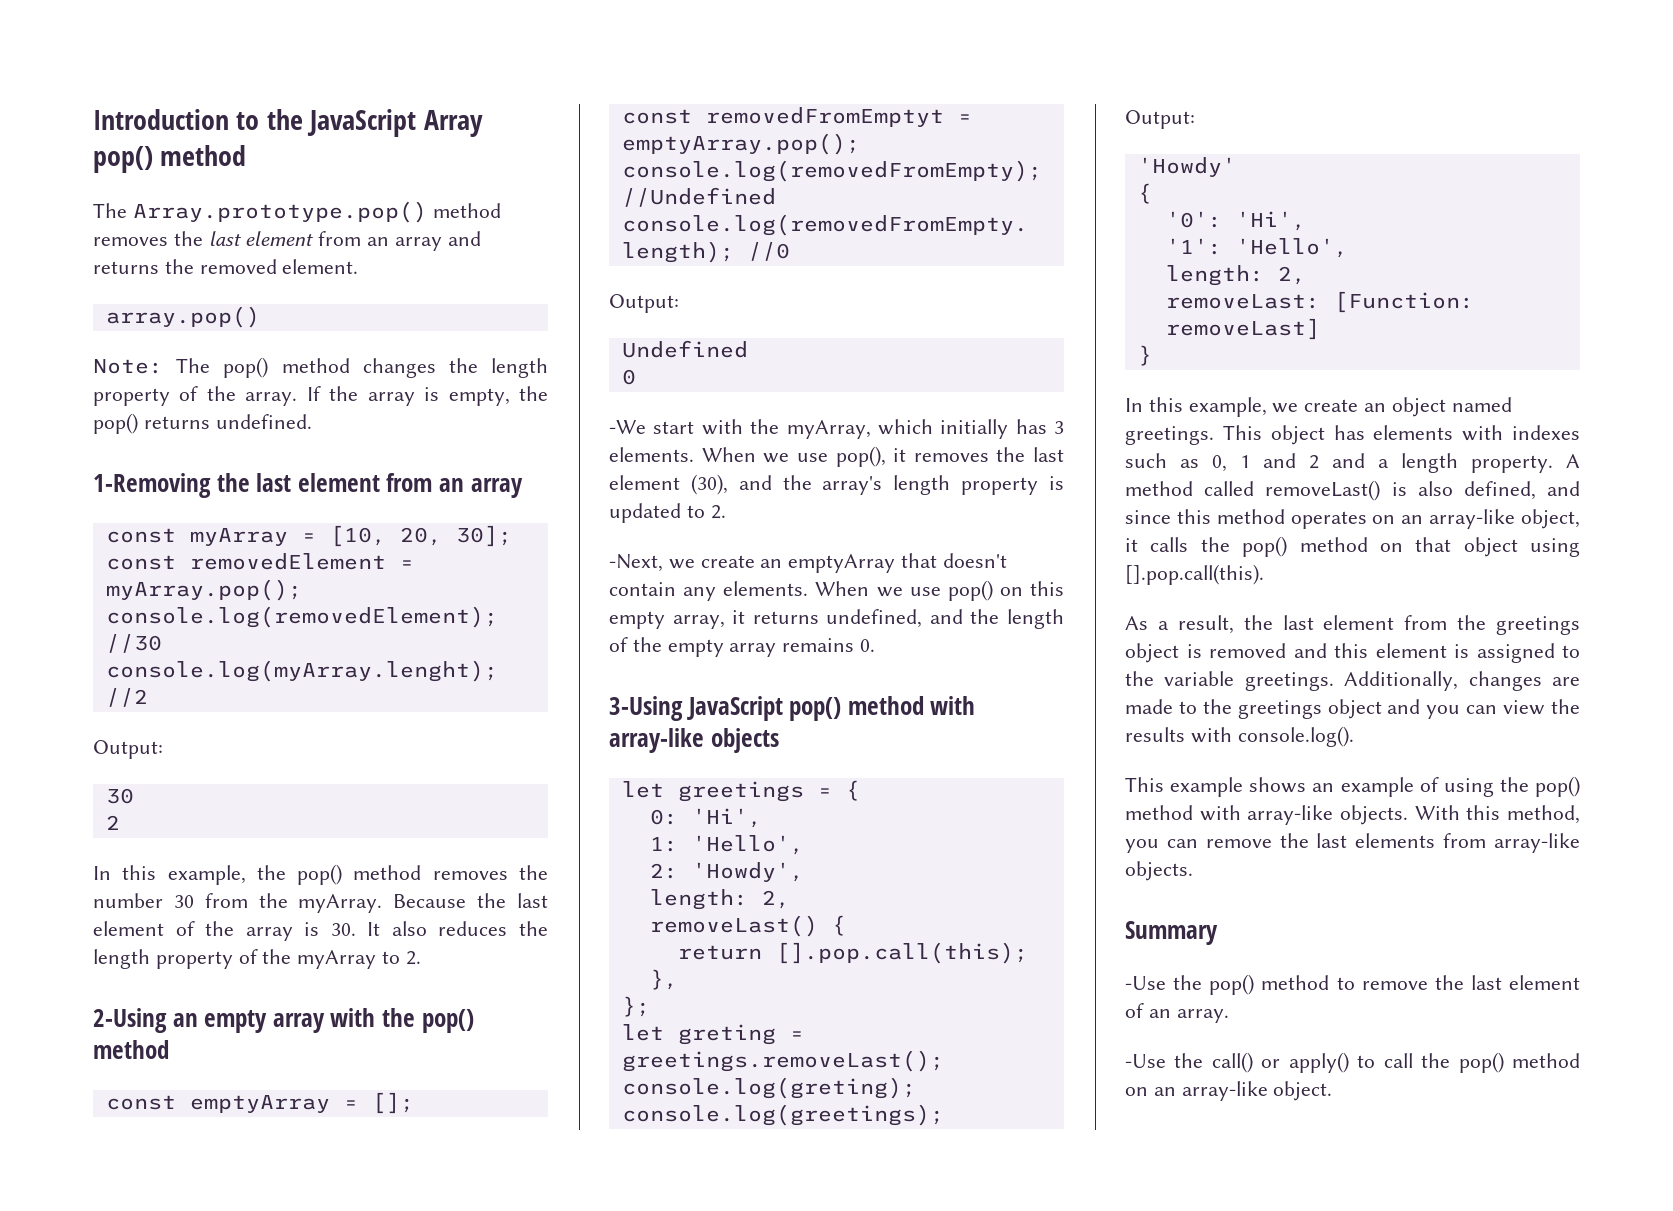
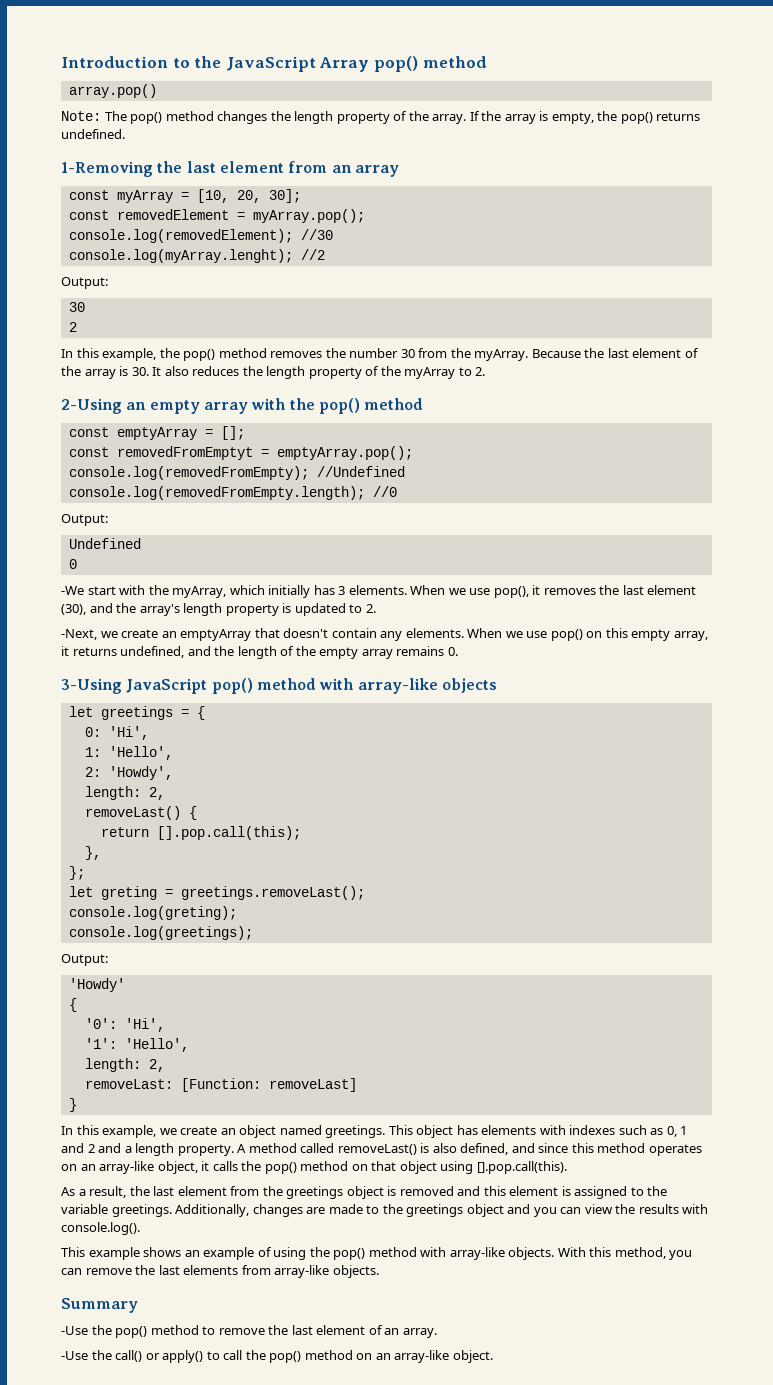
[93,201,501,223] [93,231,481,251] [93,259,359,274] // The Array.prototype.pop() method removes the last element from an array and returns the removed element. -> (487, 62) none

